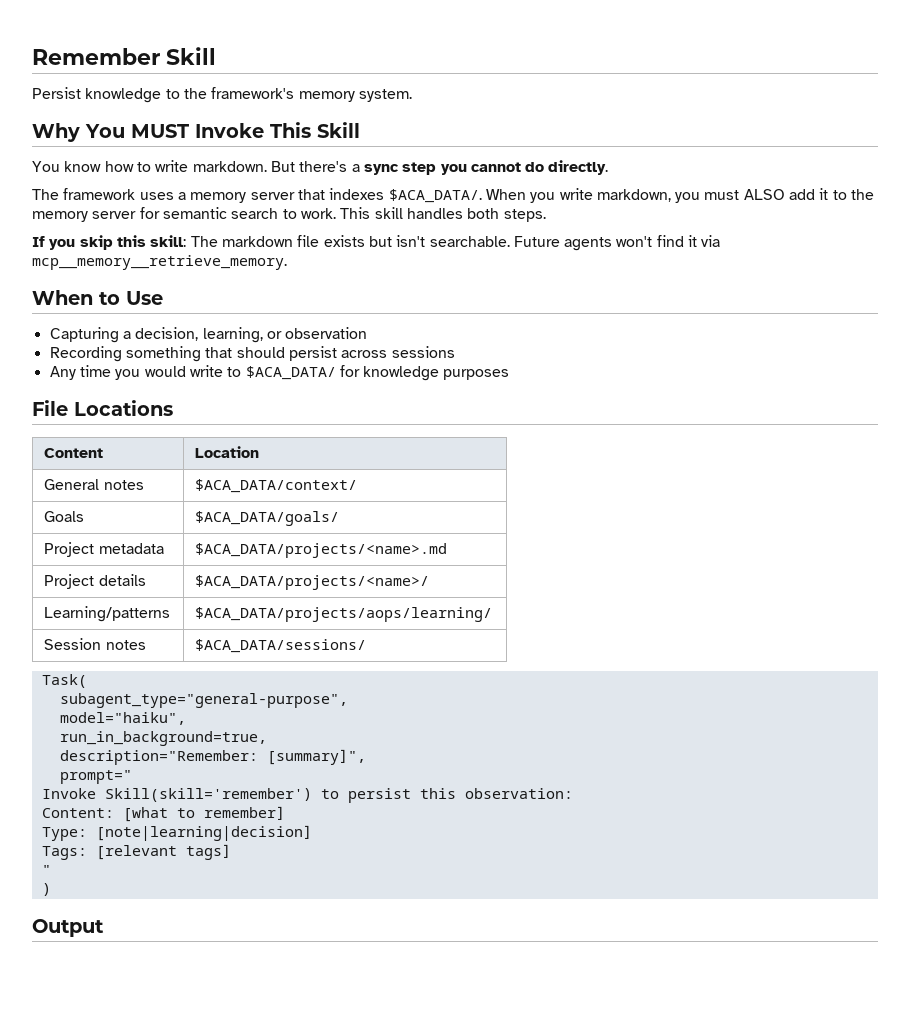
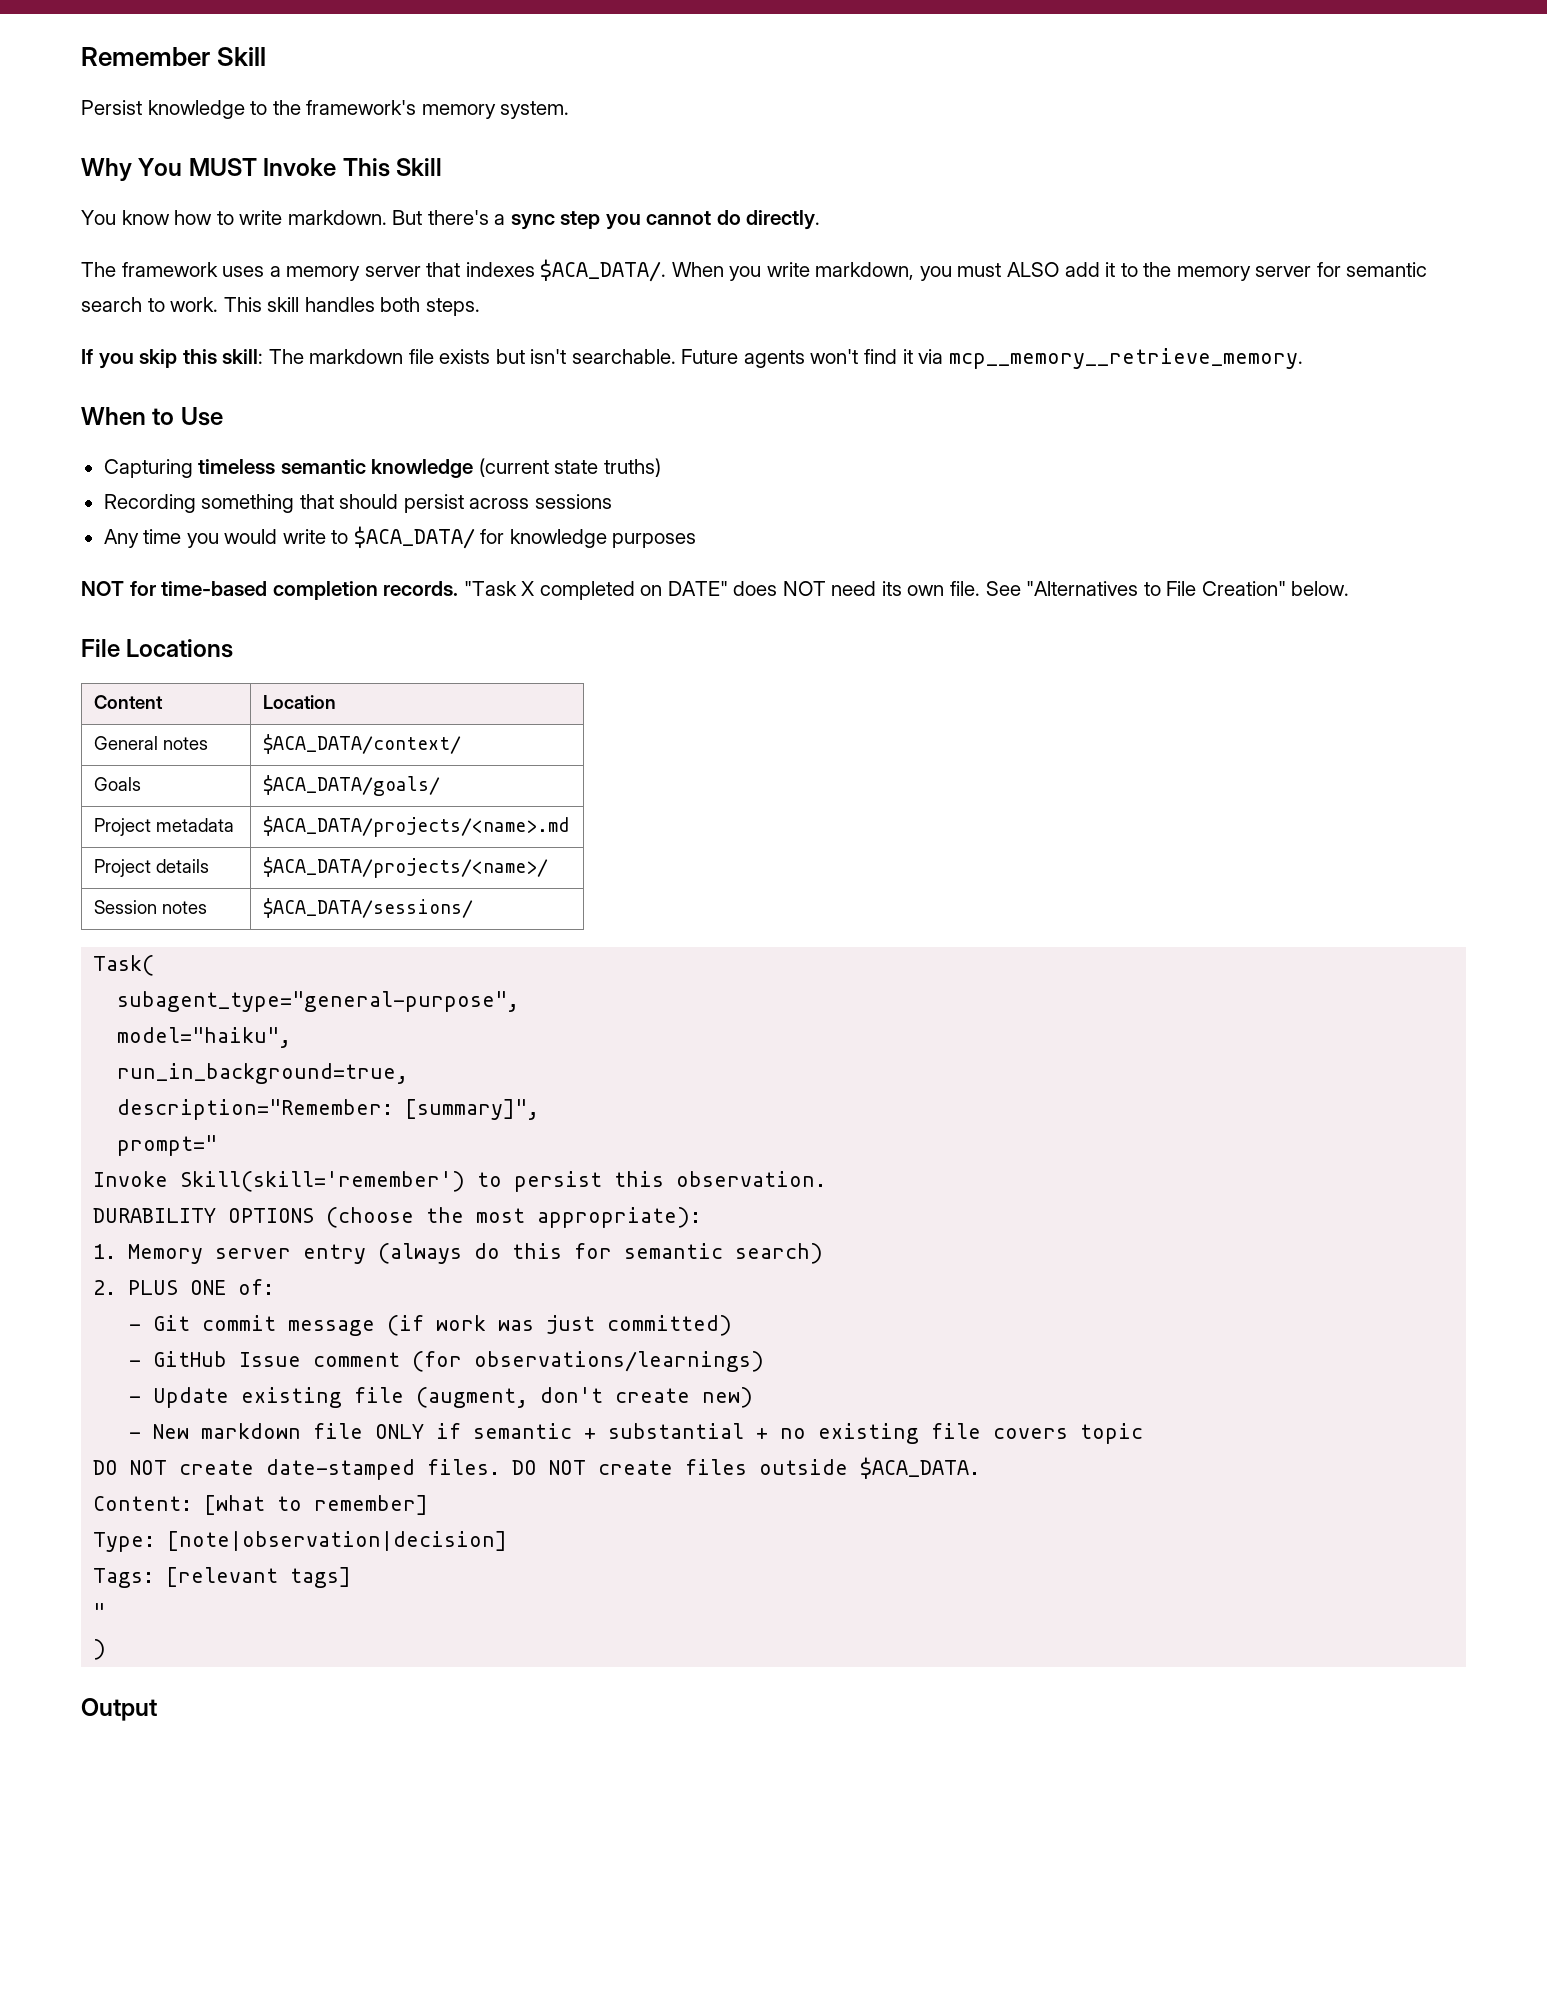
[122,327,368,343] a decision, learning, or observation -> [198,458,661,478] timeless semantic knowledge (current state truths)
(510, 374) none -> [81,581,1350,600] // NOT for time-based completion records. "Task X completed on DATE" does NOT need its own file. See "Alternatives to File Creation" below.
[44,606,171,622] [195,607,493,622] // Learning/patterns | $ACA_DATA/projects/aops/learning/ -> (549, 867) none
[464,788,573,799] observation: -> [676,1171,827,1187] [93,1207,702,1228] [93,1243,824,1264] [93,1279,275,1295] [129,1315,733,1336] [129,1351,765,1372] [129,1387,754,1408] [129,1423,1144,1444] [93,1457,981,1480] observation. // DURABILITY OPTIONS (choose the most appropriate): // 1. Memory server entry (always do this for semantic search) // 2. PLUS ONE of: // - Git commit message (if work was just committed) // - GitHub Issue comment (for observations/learnings) // - Update existing file (augment, don't create new) // - New markdown file ONLY if semantic + substantial + no existing file covers topic // DO NOT create date-stamped files. DO NOT create files outside $ACA_DATA.
[95,825,312,841] [note|learning|decision] -> [167,1531,508,1551] [note|observation|decision]

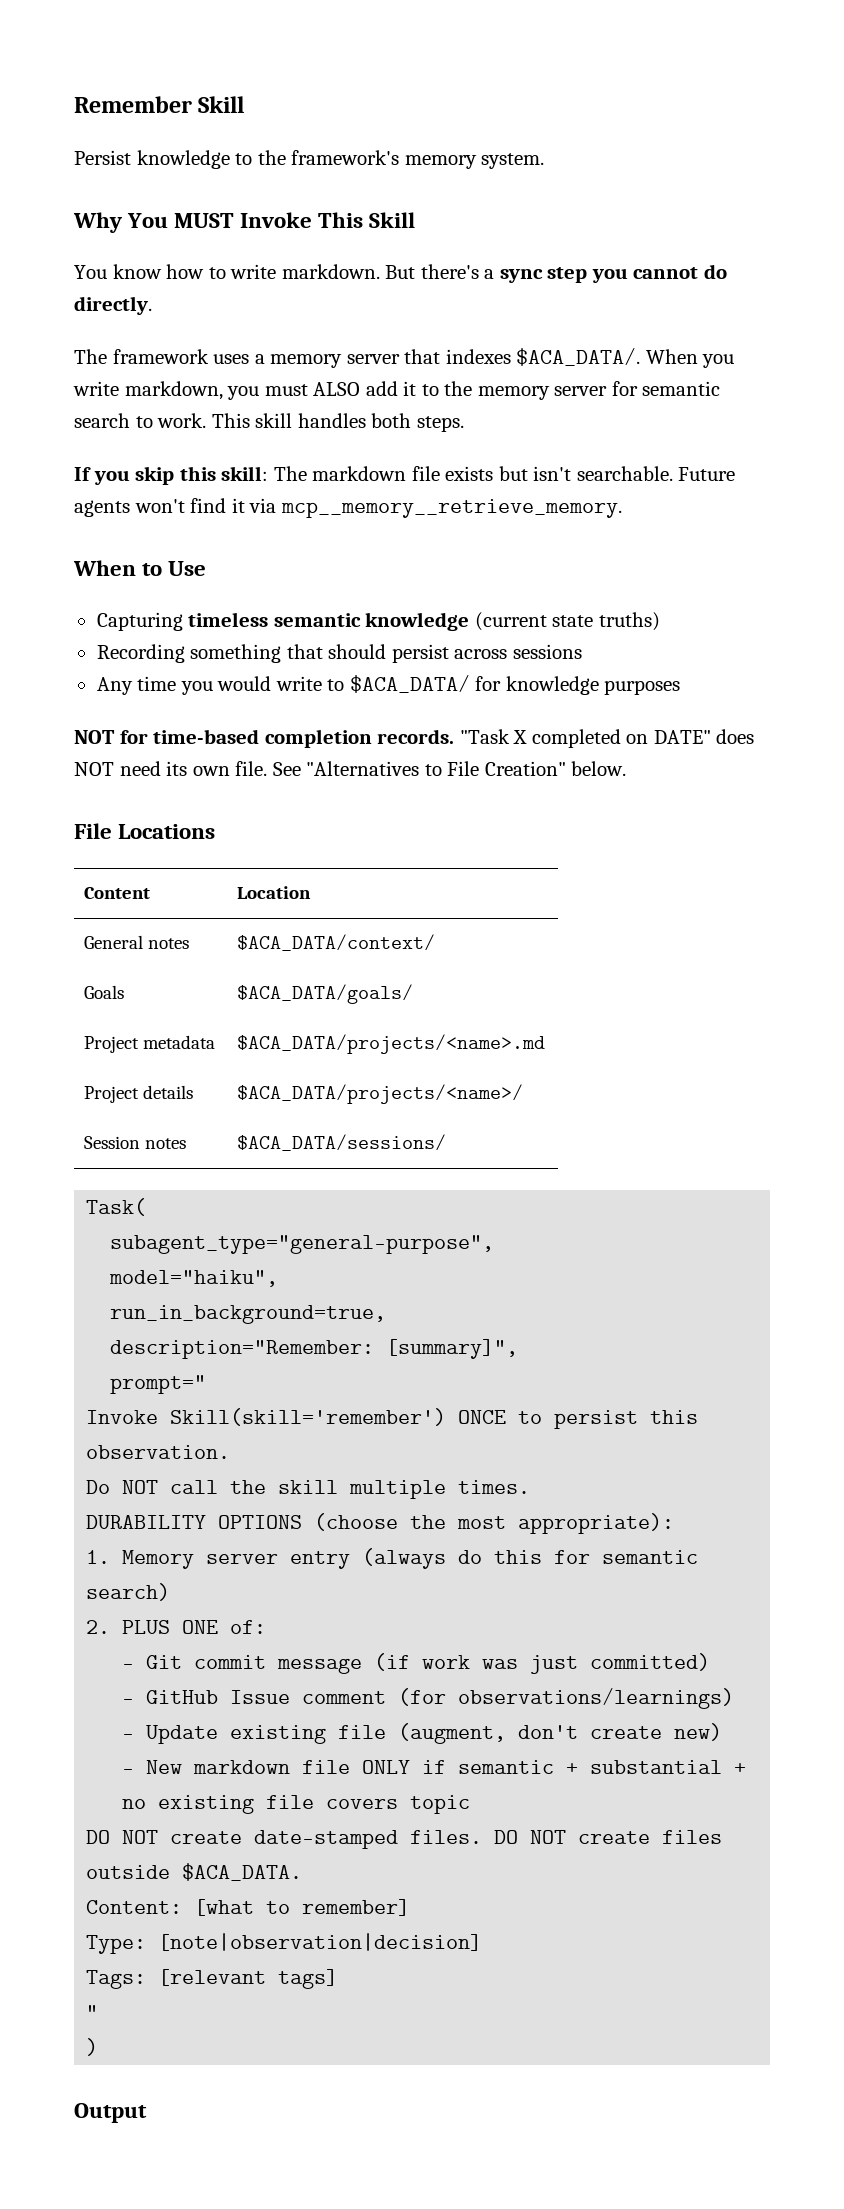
(466, 1181) none -> [458,1410,507,1424] ONCE
(827, 1179) none -> [86,1480,531,1499] // Do NOT call the skill multiple times.

